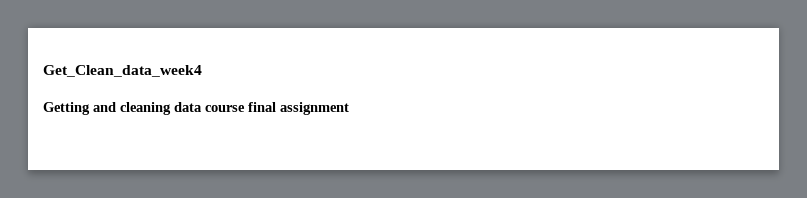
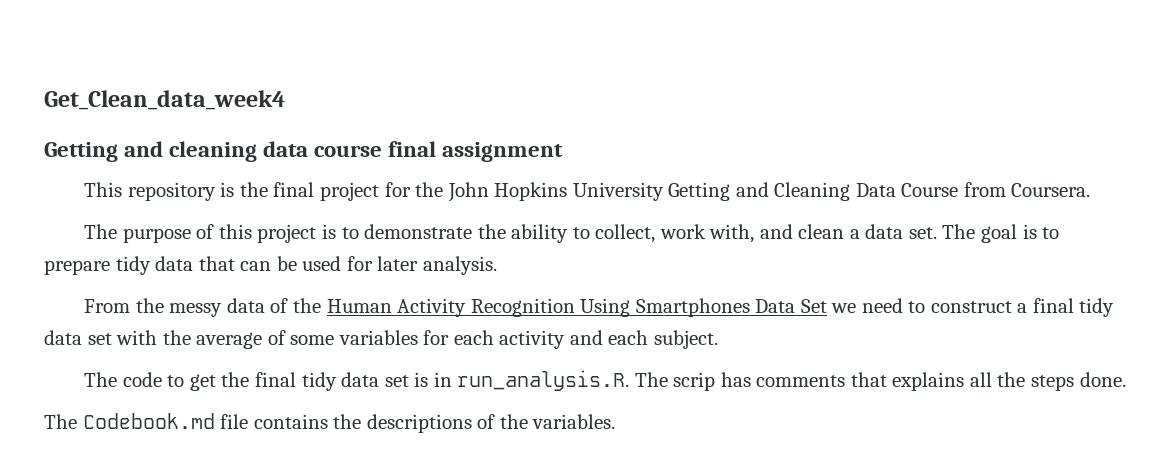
(349, 108) none -> [84,182,1091,202] [84,224,1060,243] [44,256,497,275] [84,298,1115,317] [44,330,718,349] [84,370,1126,391] [44,413,616,433] // This repository is the final project for the John Hopkins University Getting and Cleaning Data Course from Coursera. // The purpose of this project is to demonstrate the ability to collect, work with, and clean a data set. The goal is to prepare tidy data that can be used for later analysis. // From the messy data of the Human Activity Recognition Using Smartphones Data Set we need to construct a final tidy data set with the average of some variables for each activity and each subject. // The code to get the final tidy data set is in run_analysis.R. The scrip has comments that explains all the steps done. // The Codebook.md file contains the descriptions of the variables.

